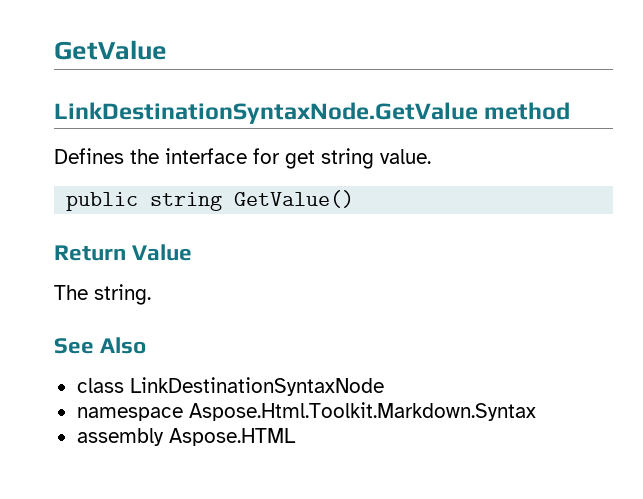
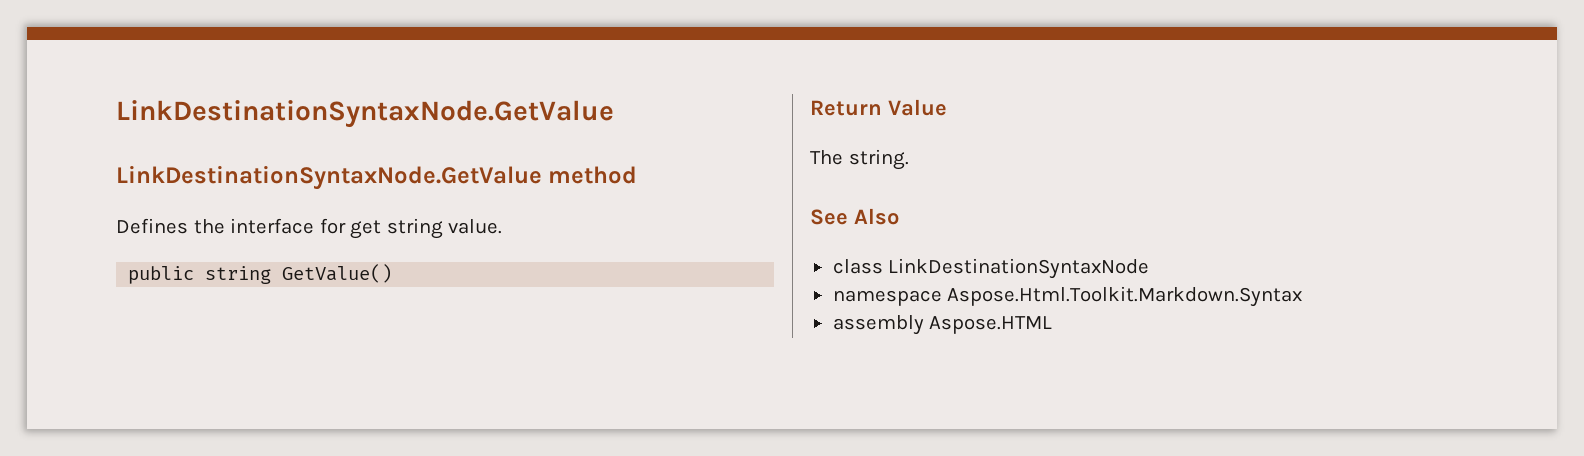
[54,40,167,60] GetValue -> [116,100,614,128] LinkDestinationSyntaxNode.GetValue

